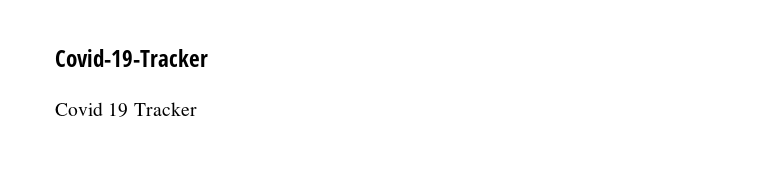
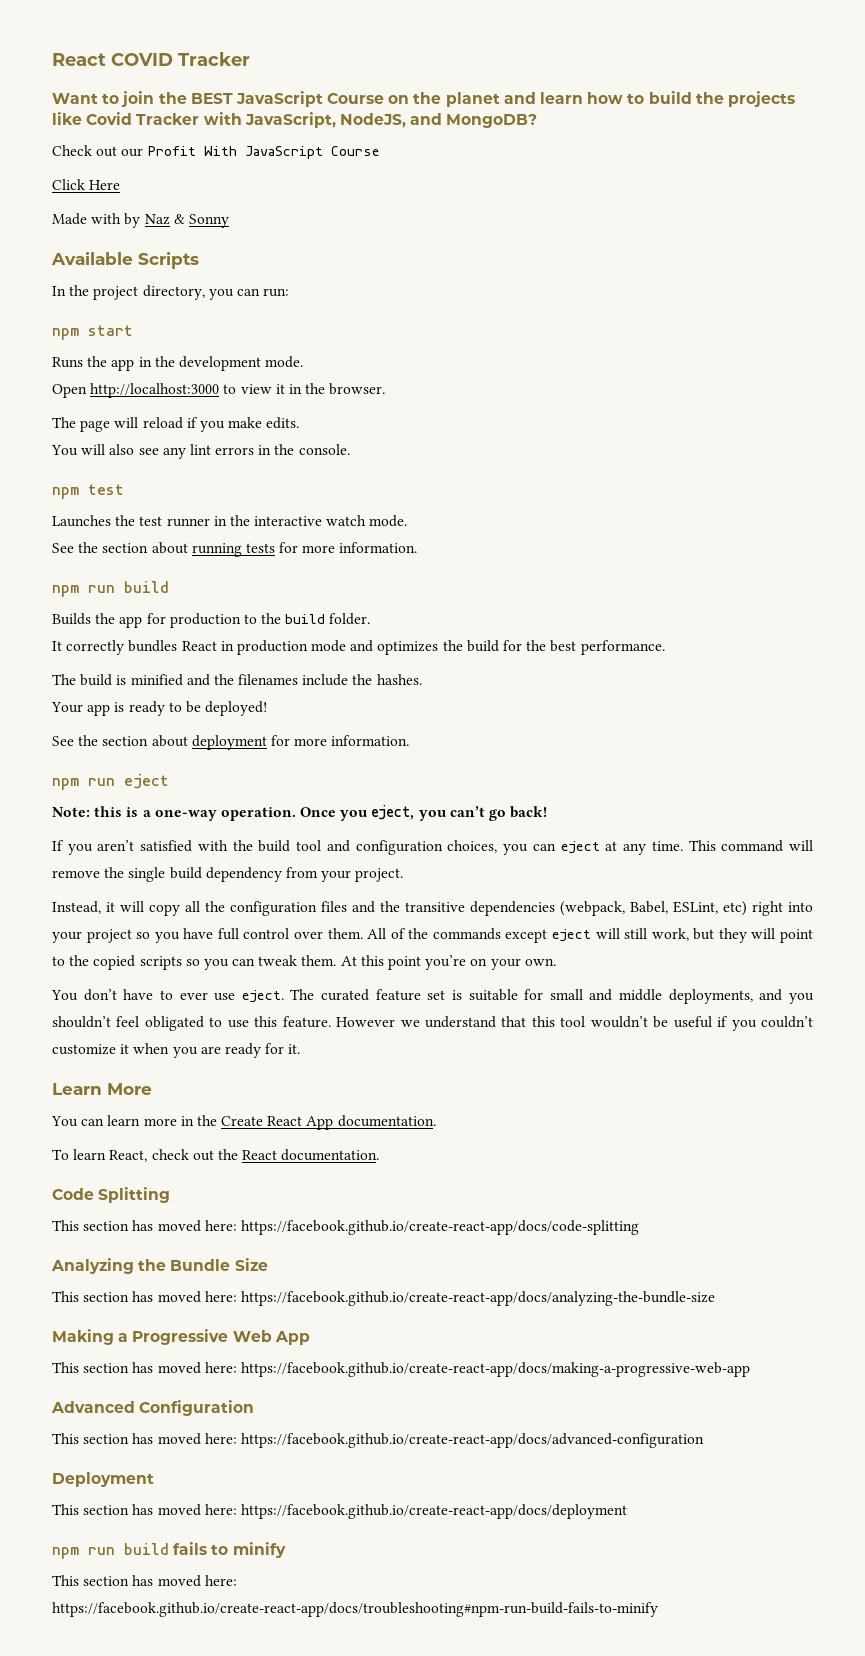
[55,49,208,67] [55,102,197,117] Covid-19-Tracker // Covid 19 Tracker -> [52,52,250,66] [52,91,795,107] [52,112,538,128] [52,145,380,159] [52,179,121,190] [52,213,229,228] [51,252,199,269] [52,285,290,300] [52,325,133,340] [52,356,304,371] [52,383,386,398] [52,417,300,432] [51,444,350,459] [52,484,124,499] [52,515,408,527] [52,542,418,557] [52,581,169,597] [52,613,371,628] [52,640,665,655] [52,674,422,686] [51,701,268,716] [52,735,410,750] [52,774,169,790] [52,805,548,821] [52,840,813,855] [52,867,404,882] [52,901,813,916] [52,928,813,943] [52,955,556,970] [51,989,815,1004] [52,1016,814,1031] [52,1043,301,1058] [52,1083,152,1095] [51,1115,436,1130] [52,1149,380,1162] [52,1187,171,1203] [52,1220,639,1235] [51,1258,268,1274] [52,1291,715,1306] [52,1329,310,1345] [52,1362,750,1377] [51,1400,255,1416] [52,1433,704,1448] [52,1472,154,1487] [52,1504,627,1519] [52,1542,286,1559] [52,1575,237,1587] [52,1602,658,1617] React COVID Tracker // Want to join the BEST JavaScript Course on the planet and learn how to build the projects like Covid Tracker with JavaScript, NodeJS, and MongoDB? // Check out our Profit With JavaScript Course // Click Here // Made with by Naz & Sonny // Available Scripts // In the project directory, you can run: // npm start // Runs the app in the development mode. // Open http://localhost:3000 to view it in the browser. // The page will reload if you make edits. // You will also see any lint errors in the console. // npm test // Launches the test runner in the interactive watch mode. // See the section about running tests for more information. // npm run build // Builds the app for production to the build folder. // It correctly bundles React in production mode and optimizes the build for the best performance. // The build is minified and the filenames include the hashes. // Your app is ready to be deployed! // See the section about deployment for more information. // npm run eject // Note: this is a one-way operation. Once you eject, you can’t go back! // If you aren’t satisfied with the build tool and configuration choices, you can eject at any time. This command will remove the single build dependency from your project. // Instead, it will copy all the configuration files and the transitive dependencies (webpack, Babel, ESLint, etc) right into your project so you have full control over them. All of the commands except eject will still work, but they will point to the copied scripts so you can tweak them. At this point you’re on your own. // You don’t have to ever use eject. The curated feature set is suitable for small and middle deployments, and you shouldn’t feel obligated to use this feature. However we understand that this tool wouldn’t be useful if you couldn’t customize it when you are ready for it. // Learn More // You can learn more in the Create React App documentation. // To learn React, check out the React documentation. // Code Splitting // This section has moved here: https://facebook.github.io/create-react-app/docs/code-splitting // Analyzing the Bundle Size // This section has moved here: https://facebook.github.io/create-react-app/docs/analyzing-the-bundle-size // Making a Progressive Web App // This section has moved here: https://facebook.github.io/create-react-app/docs/making-a-progressive-web-app // Advanced Configuration // This section has moved here: https://facebook.github.io/create-react-app/docs/advanced-configuration // Deployment // This section has moved here: https://facebook.github.io/create-react-app/docs/deployment // npm run build fails to minify // This section has moved here: https://facebook.github.io/create-react-app/docs/troubleshooting#npm-run-build-fails-to-minify

